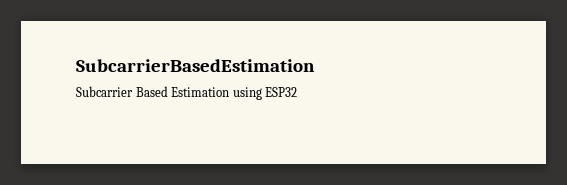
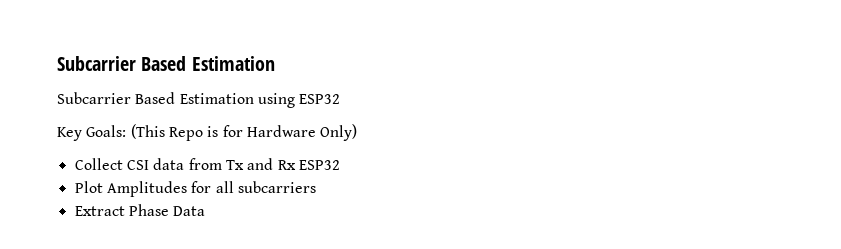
[76,59,315,72] SubcarrierBasedEstimation -> [57,56,275,71] Subcarrier Based Estimation
(298, 92) none -> [57,124,358,141] [74,158,340,170] [74,181,316,197] [74,204,206,216] // Key Goals: (This Repo is for Hardware Only) // Collect CSI data from Tx and Rx ESP32 // Plot Amplitudes for all subcarriers // Extract Phase Data

